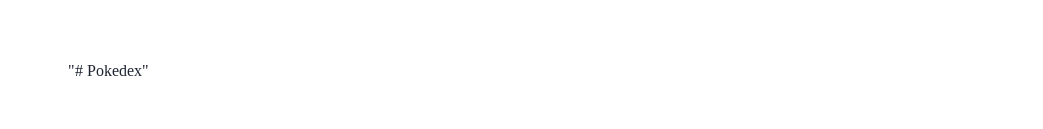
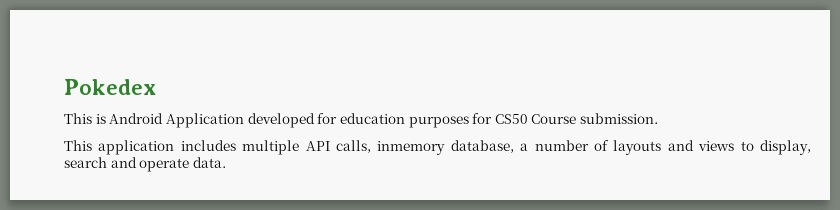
[68,65,150,76] "# Pokedex" -> [64,79,156,95] [64,113,659,128] [64,140,811,155] [64,157,226,172] Pokedex // This is Android Application developed for education purposes for CS50 Course submission. // This application includes multiple API calls, inmemory database, a number of layouts and views to display, search and operate data.

